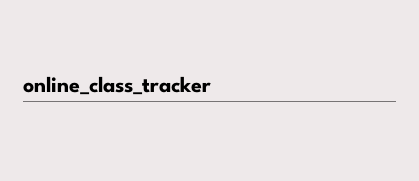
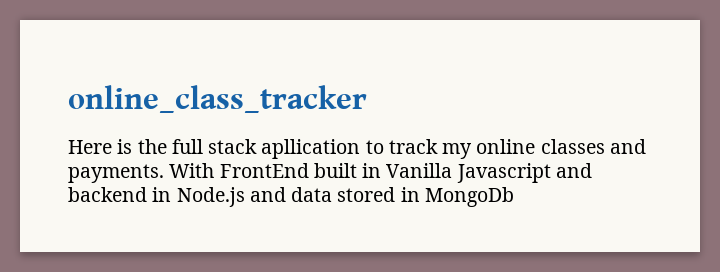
(211, 85) none -> [68,139,646,159] [68,163,592,183] [68,187,514,207] // Here is the full stack apllication to track my online classes and payments. With FrontEnd built in Vanilla Javascript and backend in Node.js and data stored in MongoDb

